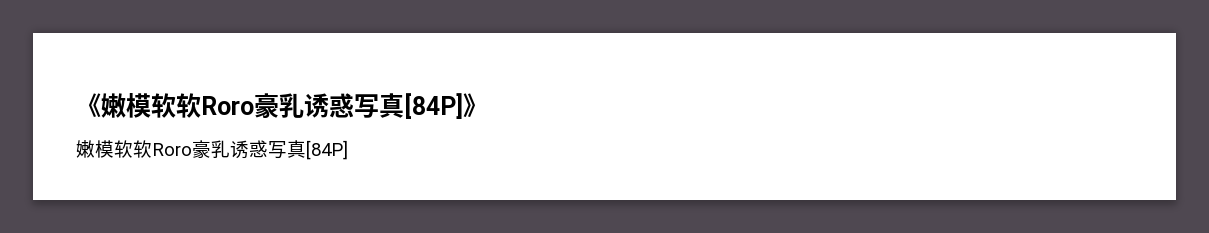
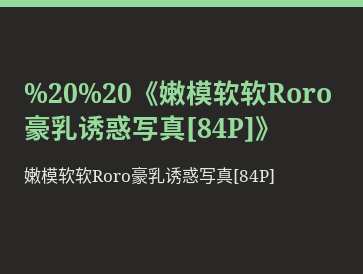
(76, 105) none -> [24,83,132,103] %20%20

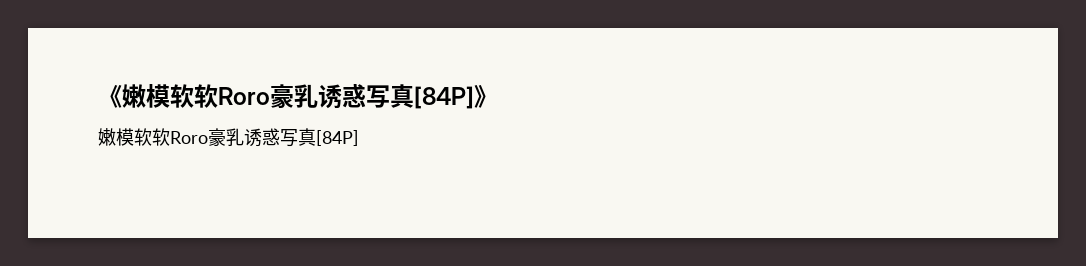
[24,83,132,103] %20%20 -> (98, 96) none

